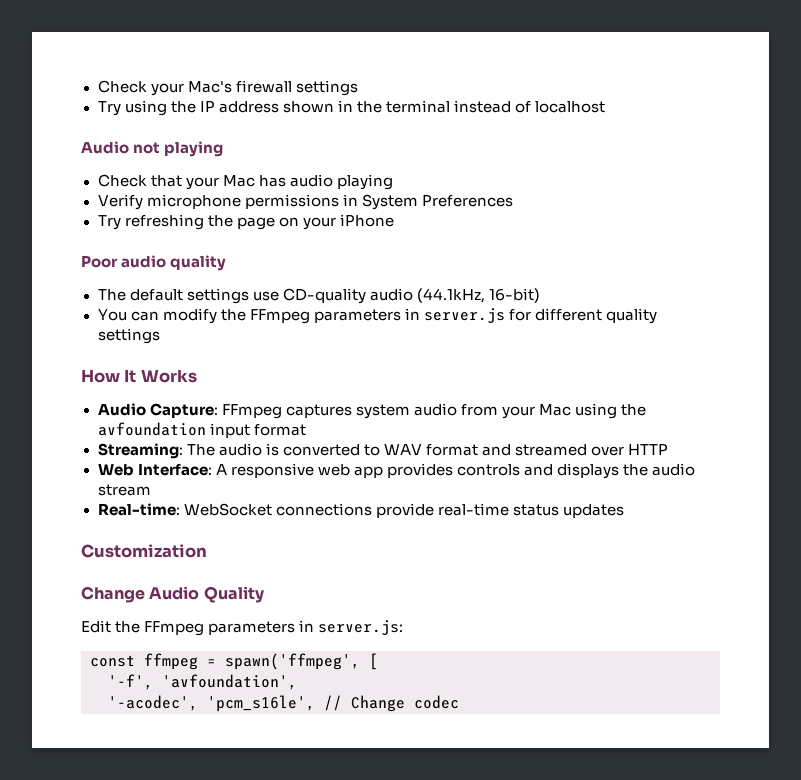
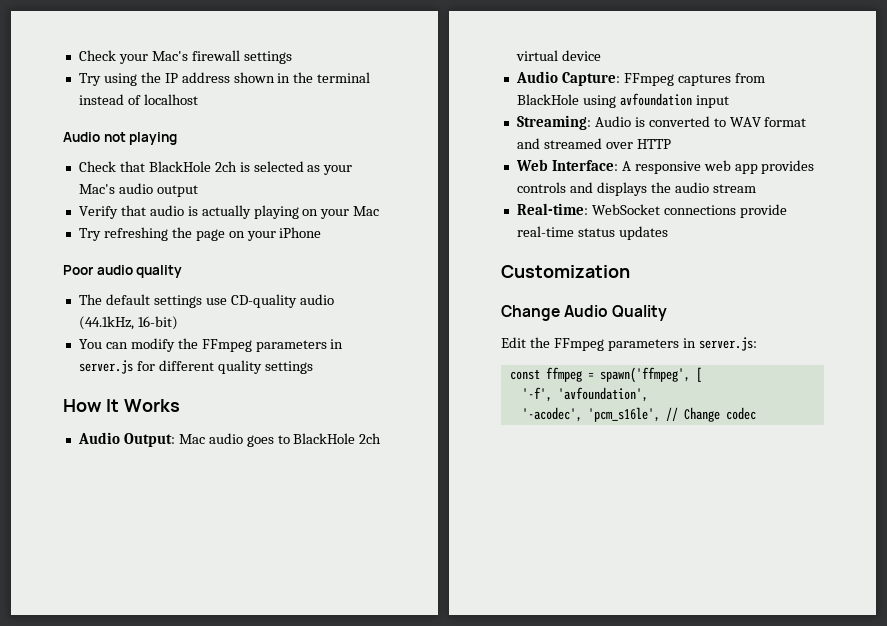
[185,174,393,190] [97,194,513,210] your Mac has audio playing // Verify microphone permissions in System Preferences -> [148,161,353,175] [78,183,198,197] [78,205,380,219] BlackHole 2ch is selected as your Mac's audio output // Verify that audio is actually playing on your Mac
[149,403,646,419] Capture: FFmpeg captures system audio from your Mac using the -> [123,433,382,447] [515,50,601,61] [515,71,765,86] [516,94,616,108] Output: Mac audio goes to BlackHole 2ch virtual device // Audio Capture: FFmpeg captures from BlackHole using
[253,424,306,436] format -> (729, 101) none
[186,443,262,456] The audio -> [594,116,631,127] Audio

